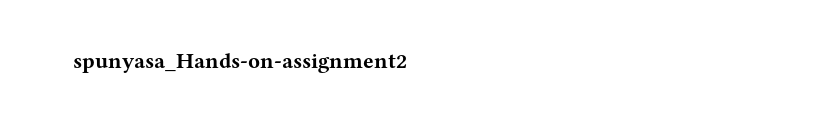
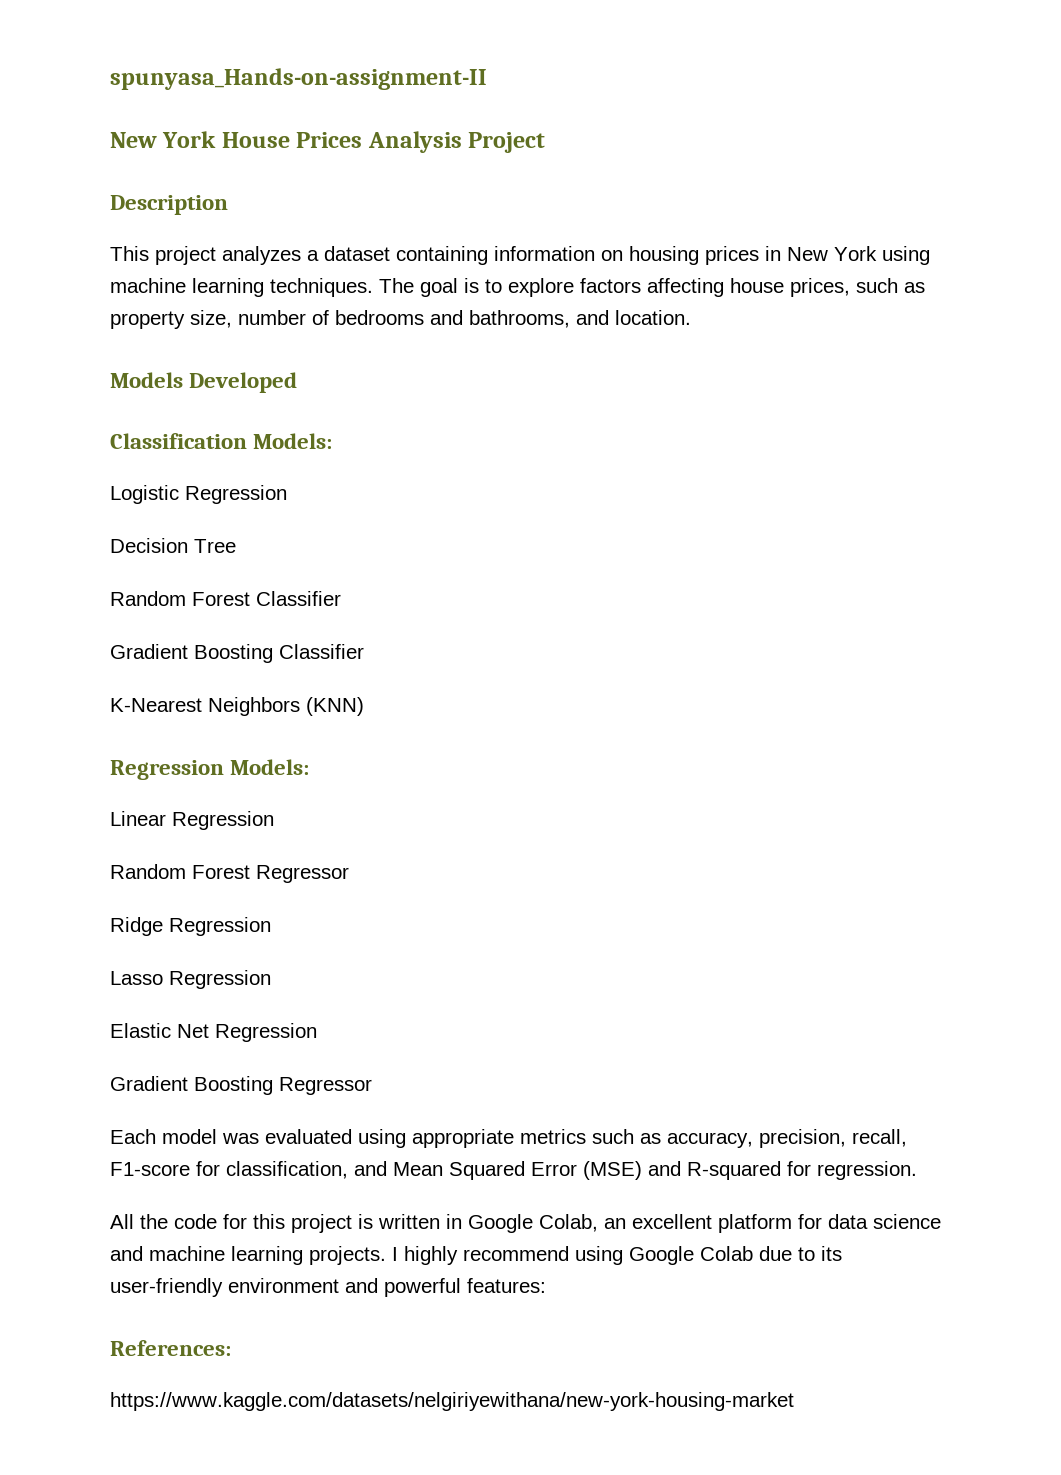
[73,53,407,73] spunyasa_Hands-on-assignment2 -> [110,68,487,90] [110,131,546,153] [110,195,228,215] [110,246,930,265] [110,278,925,297] [110,310,691,329] [110,372,298,393] [110,433,333,449] [110,485,287,504] [110,538,236,553] [110,591,341,606] [110,644,364,663] [110,697,364,716] [110,759,310,780] [110,811,274,830] [110,864,349,883] [110,917,271,936] [110,970,271,989] [110,1023,317,1042] [110,1076,372,1095] [110,1129,907,1148] [110,1161,917,1180] [110,1214,941,1233] [110,1246,842,1265] [110,1278,546,1297] [110,1340,231,1356] [110,1392,794,1411] spunyasa_Hands-on-assignment-II // New York House Prices Analysis Project // Description // This project analyzes a dataset containing information on housing prices in New York using machine learning techniques. The goal is to explore factors affecting house prices, such as property size, number of bedrooms and bathrooms, and location. // Models Developed // Classification Models: // Logistic Regression // Decision Tree // Random Forest Classifier // Gradient Boosting Classifier // K-Nearest Neighbors (KNN) // Regression Models: // Linear Regression // Random Forest Regressor // Ridge Regression // Lasso Regression // Elastic Net Regression // Gradient Boosting Regressor // Each model was evaluated using appropriate metrics such as accuracy, precision, recall, F1-score for classification, and Mean Squared Error (MSE) and R-squared for regression. // All the code for this project is written in Google Colab, an excellent platform for data science and machine learning projects. I highly recommend using Google Colab due to its user-friendly environment and powerful features: // References: // https://www.kaggle.com/datasets/nelgiriyewithana/new-york-housing-market

